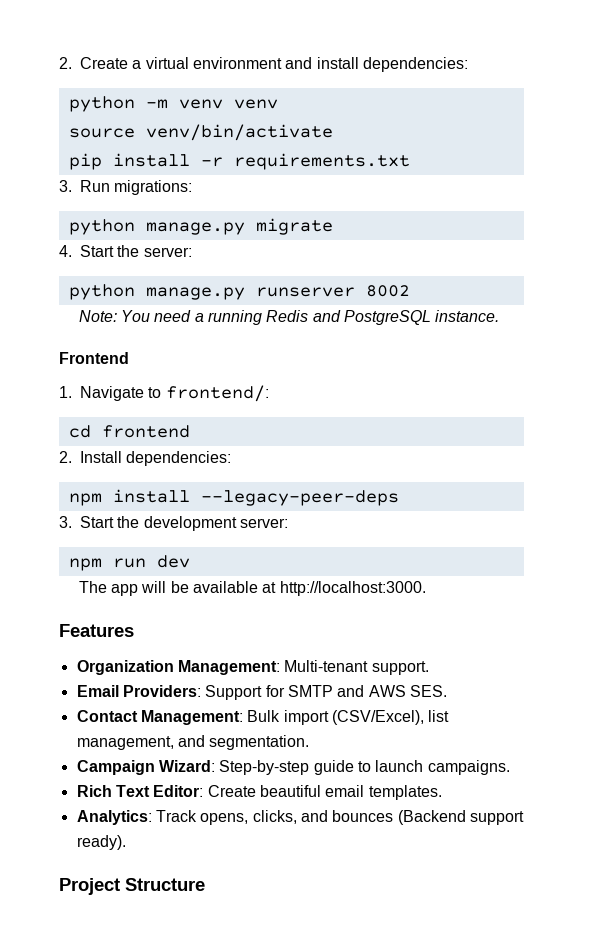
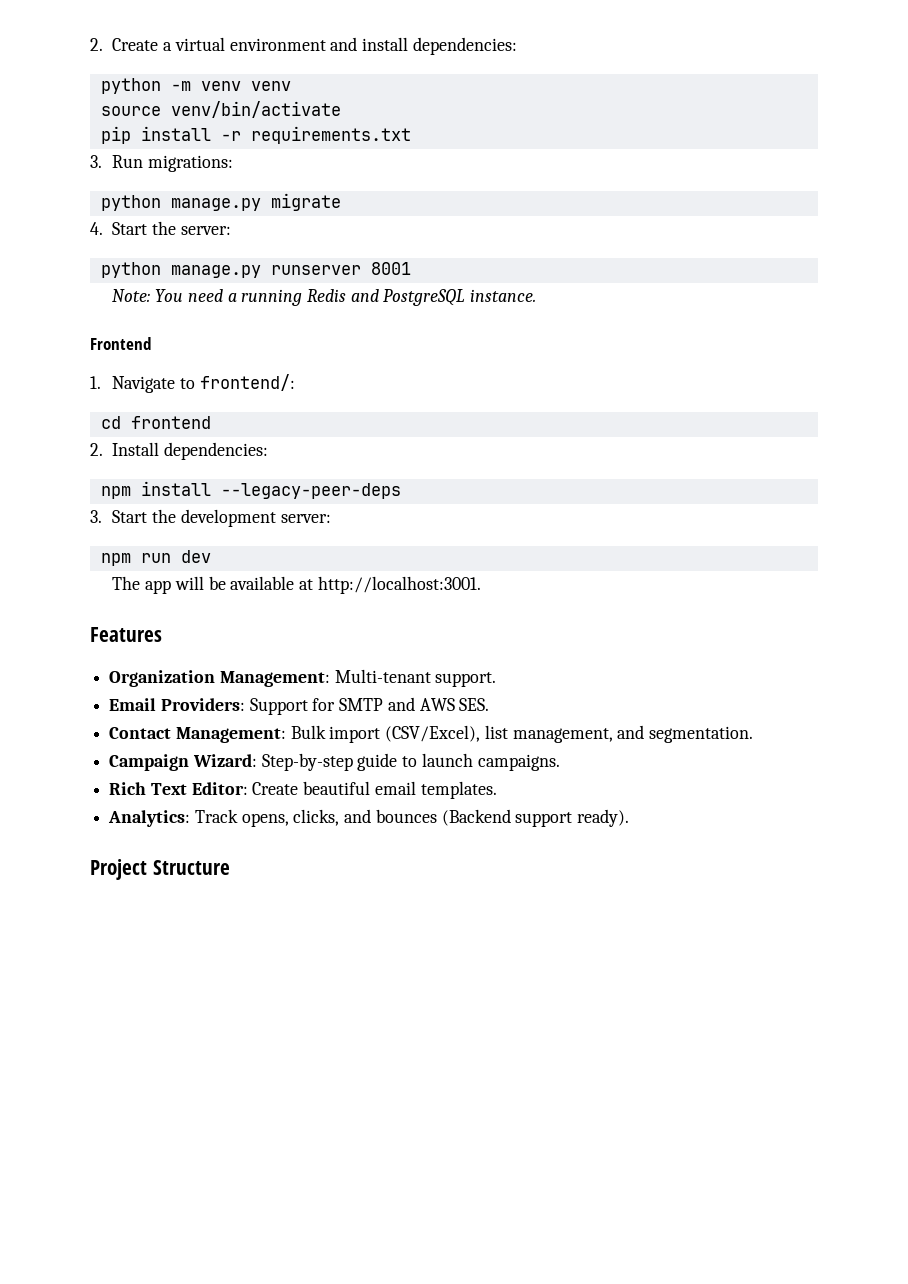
[365,285,410,297] 8002 -> [370,262,411,275] 8001
[279,581,426,596] http://localhost:3000. -> [317,576,481,594] http://localhost:3001.

